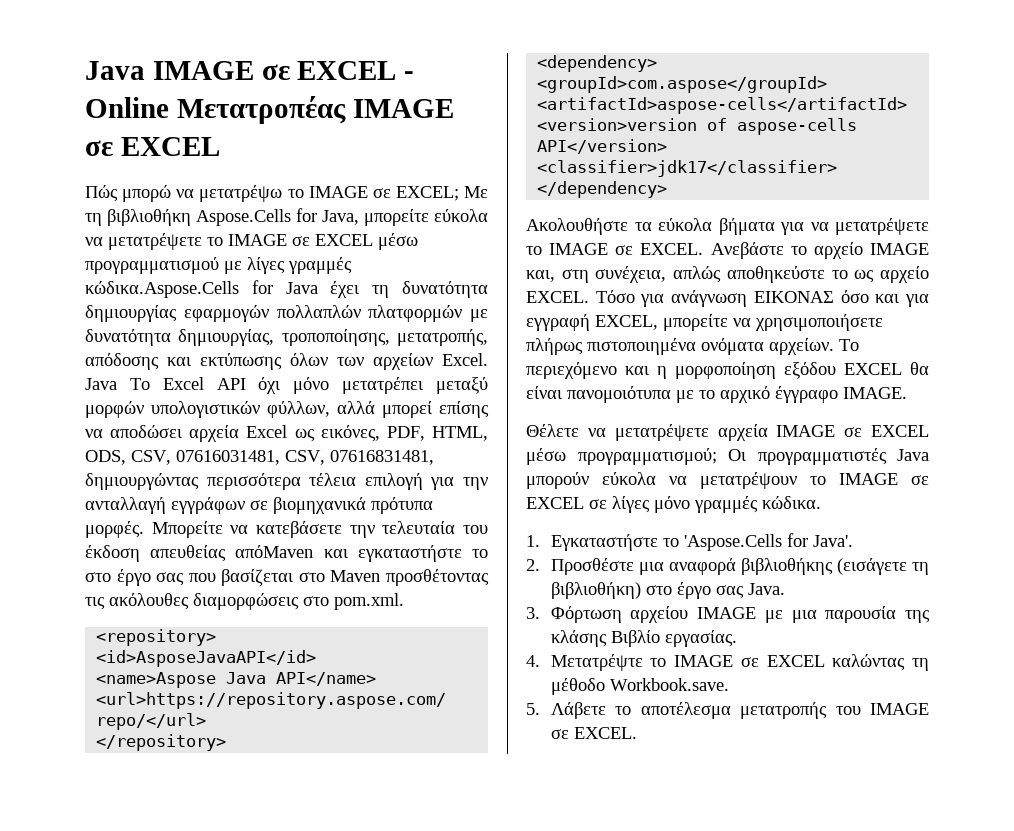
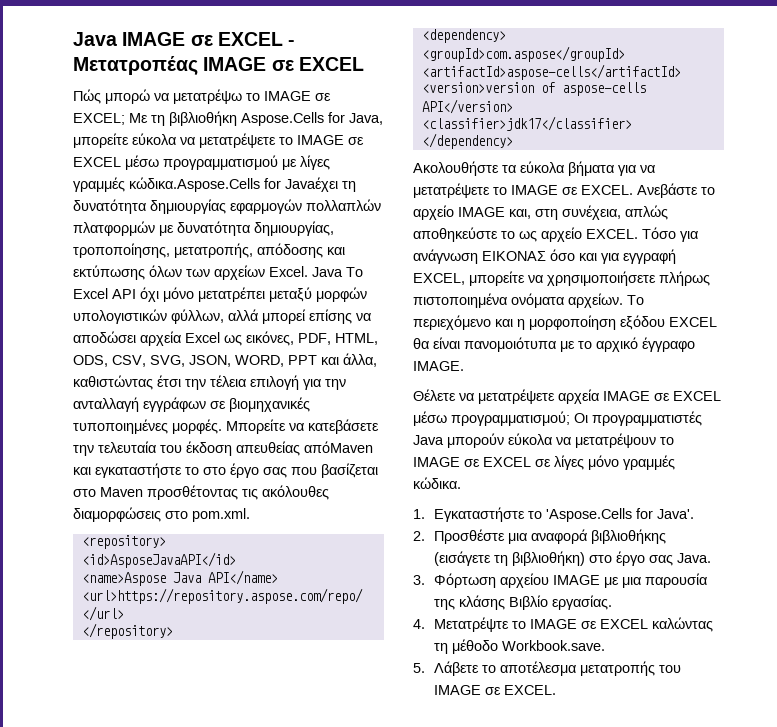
[85,97,169,118] Online -> (296, 43) none
[285,281,360,298] Java έχει -> [285,177,338,192] Javaέχει
[176,450,434,465] [85,473,301,490] 07616031481, CSV, 07616831481, δημιουργώντας περισσότερα -> [150,353,377,367] [73,375,206,390] SVG, JSON, WORD, PPT και άλλα, καθιστώντας έτσι την
[273,497,433,514] βιομηχανικά πρότυπα -> [229,397,310,412] [73,419,168,434] βιομηχανικές τυποποιημένες

